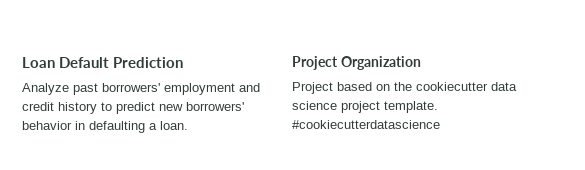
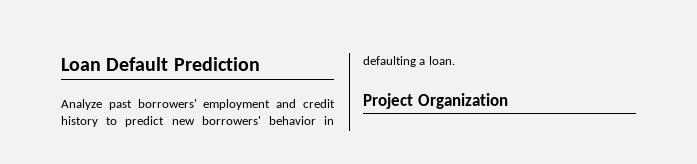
[292,82,517,94] [292,101,438,113] [292,120,440,129] // Project based on the cookiecutter data science project template. #cookiecutterdatascience -> (508, 101) none

